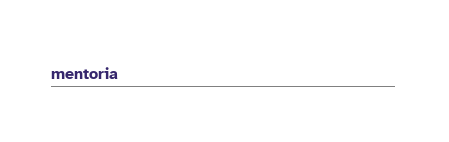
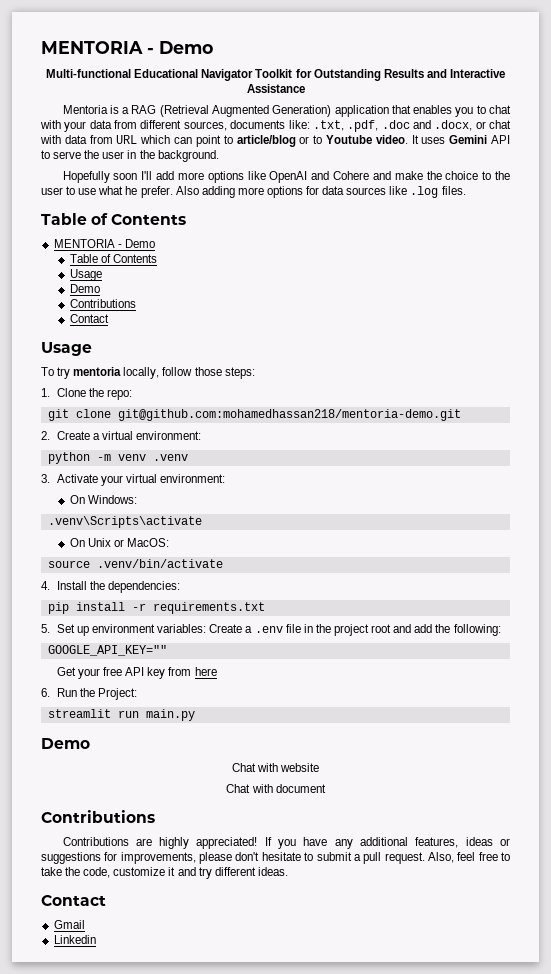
[51,67,118,79] mentoria -> [41,41,213,54] [46,69,505,81] [246,84,305,93] [62,105,511,117] [40,120,511,132] [40,135,510,147] [41,150,219,162] [62,171,511,183] [41,186,466,198] [41,213,187,225] [53,239,155,248] [69,254,157,263] [69,269,102,281] [69,284,100,293] [69,299,136,308] [69,314,109,323] [41,342,92,356] [41,367,255,379] [41,388,133,400] [47,409,461,421] [41,431,202,440] [47,452,188,464] [41,474,226,486] [69,495,137,504] [47,516,202,528] [69,538,169,547] [47,559,223,568] [41,581,181,593] [47,602,265,614] [41,624,501,636] [47,645,167,656] [56,667,217,679] [41,688,138,700] [47,709,195,721] [41,738,90,749] [231,763,320,772] [226,784,326,793] [41,810,155,823] [62,837,511,849] [41,852,510,864] [41,867,288,879] [41,895,106,906] [53,920,85,929] [53,935,96,944] MENTORIA - Demo // Multi-functional Educational Navigator Toolkit for Outstanding Results and Interactive Assistance // Mentoria is a RAG (Retrieval Augmented Generation) application that enables you to chat with your data from different sources, documents like: .txt, .pdf, .doc and .docx, or chat with data from URL which can point to article/blog or to Youtube video. It uses Gemini API to serve the user in the background. // Hopefully soon I'll add more options like OpenAI and Cohere and make the choice to the user to use what he prefer. Also adding more options for data sources like .log files. // Table of Contents // MENTORIA - Demo // Table of Contents // Usage // Demo // Contributions // Contact // Usage // To try mentoria locally, follow those steps: // 1. Clone the repo: // git clone git@github.com:mohamedhassan218/mentoria-demo.git // 2. Create a virtual environment: // python -m venv .venv // 3. Activate your virtual environment: // On Windows: // .venv\Scripts\activate // On Unix or MacOS: // source .venv/bin/activate // 4. Install the dependencies: // pip install -r requirements.txt // 5. Set up environment variables: Create a .env file in the project root and add the following: // GOOGLE_API_KEY="" // Get your free API key from here // 6. Run the Project: // streamlit run main.py // Demo // Chat with website // Chat with document // Contributions // Contributions are highly appreciated! If you have any additional features, ideas or suggestions for improvements, please don't hesitate to submit a pull request. Also, feel free to take the code, customize it and try different ideas. // Contact // Gmail // Linkedin

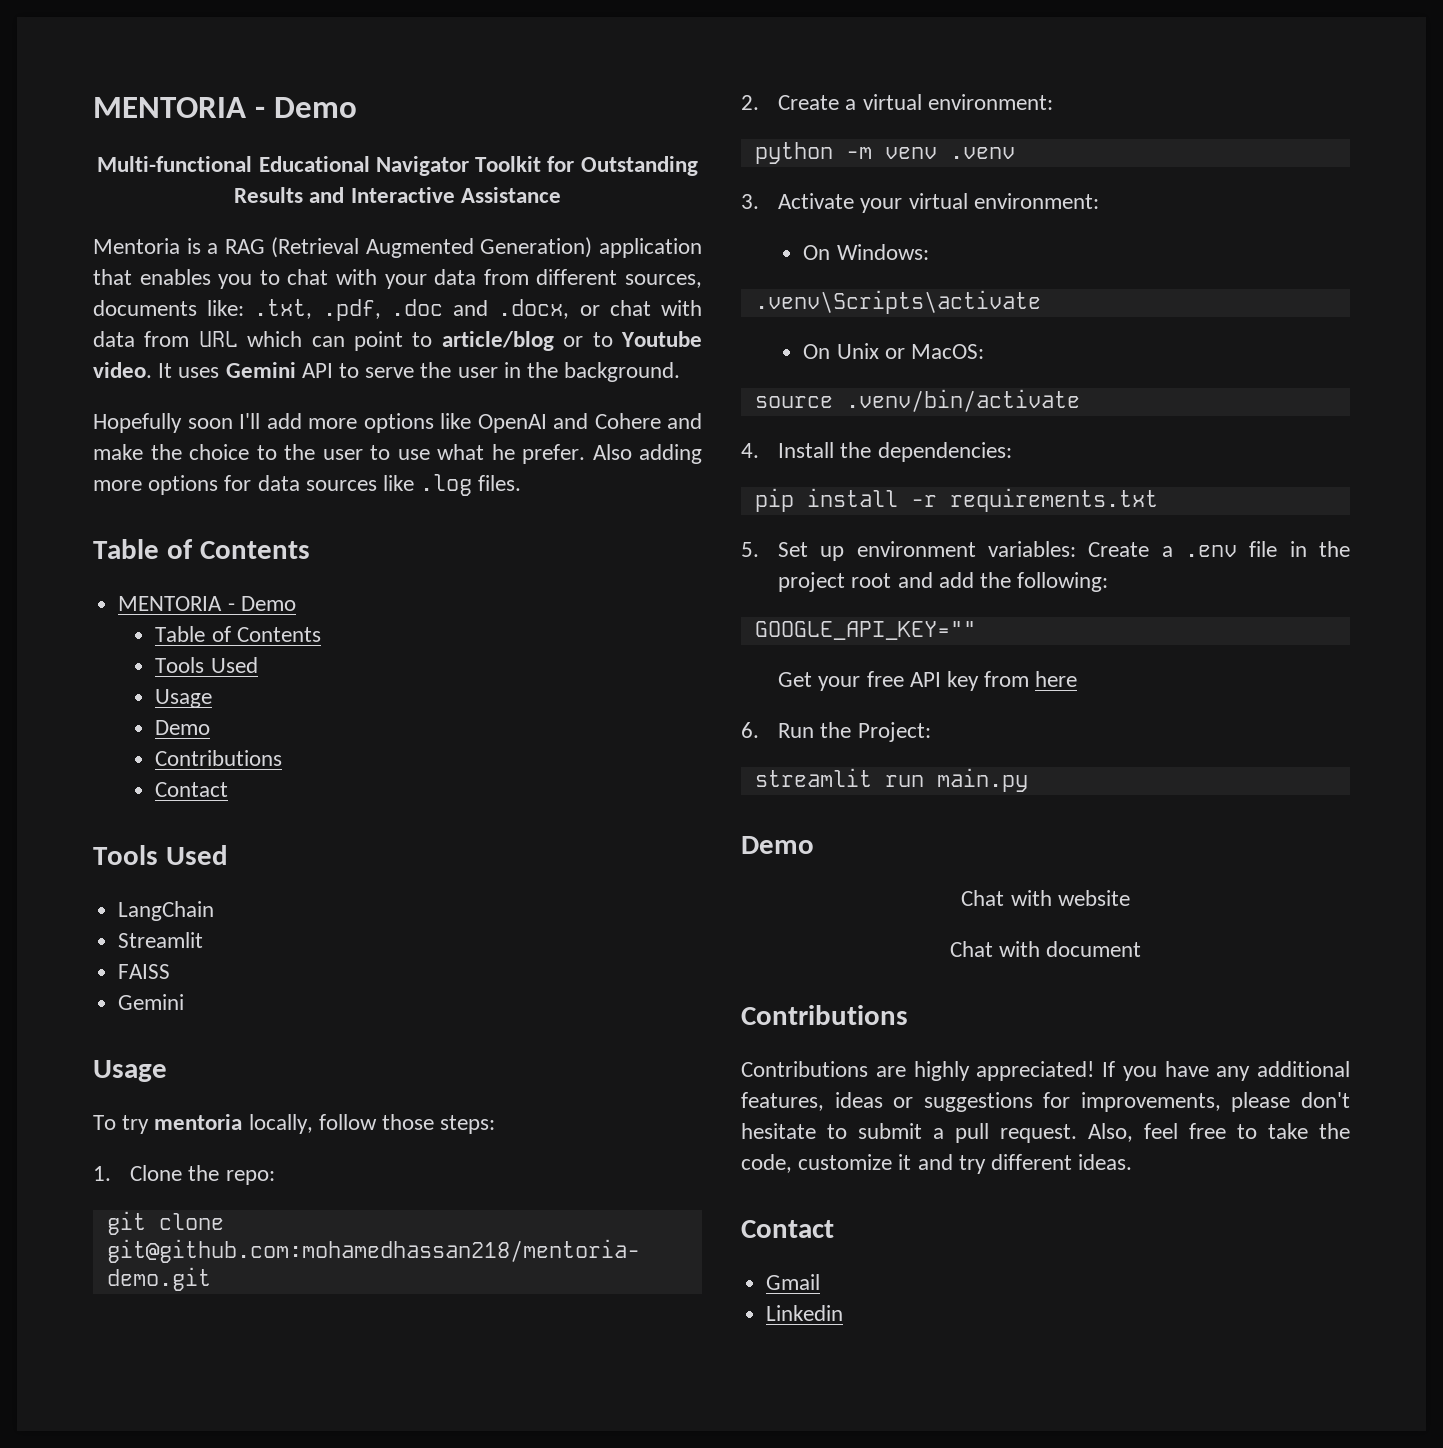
(157, 258) none -> [155,657,258,673] // Tools Used
(109, 318) none -> [93,845,228,865] [118,901,215,921] [118,932,204,948] [118,964,171,979] [118,994,185,1010] // Tools Used // LangChain // Streamlit // FAISS // Gemini

